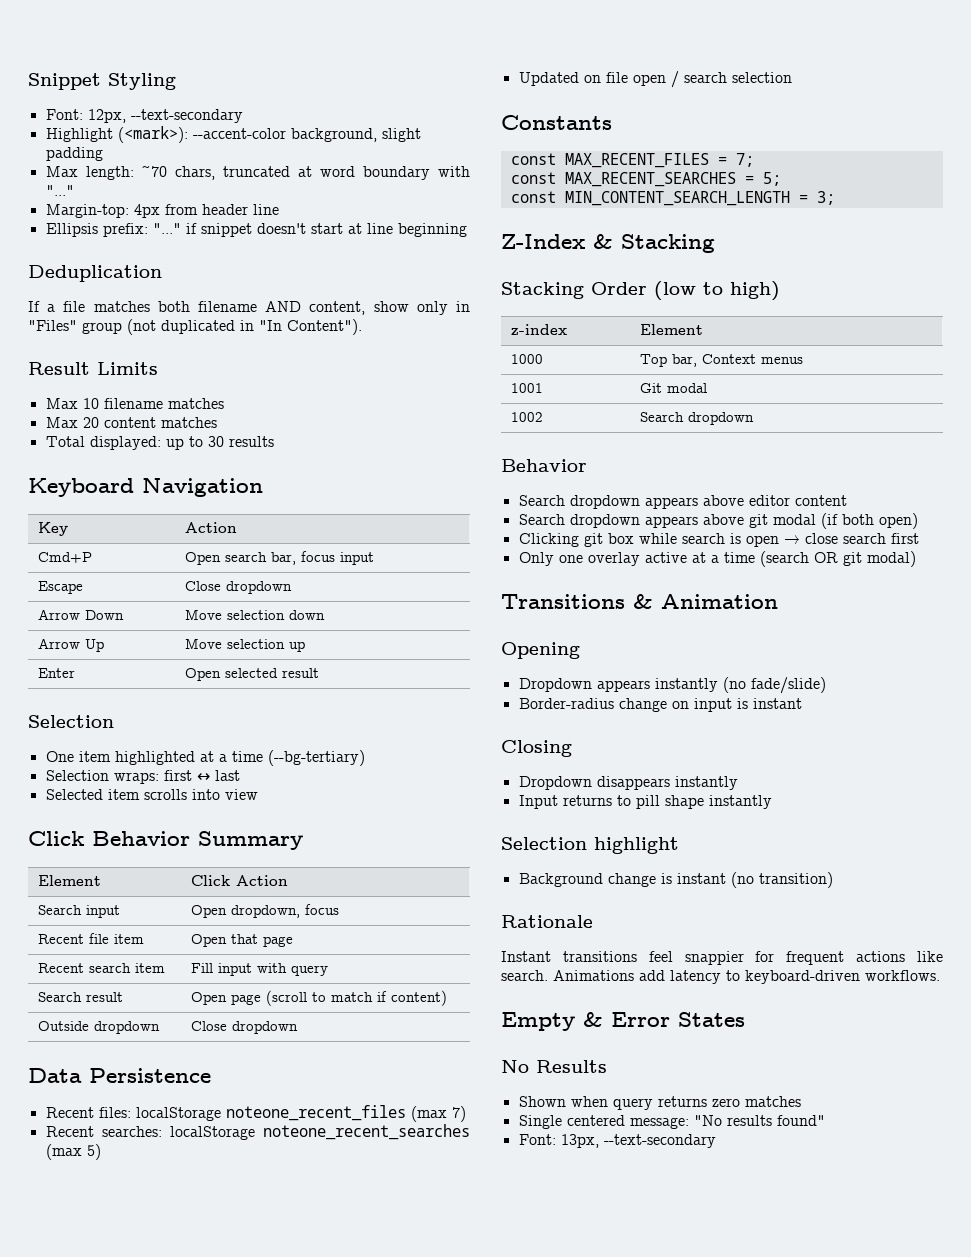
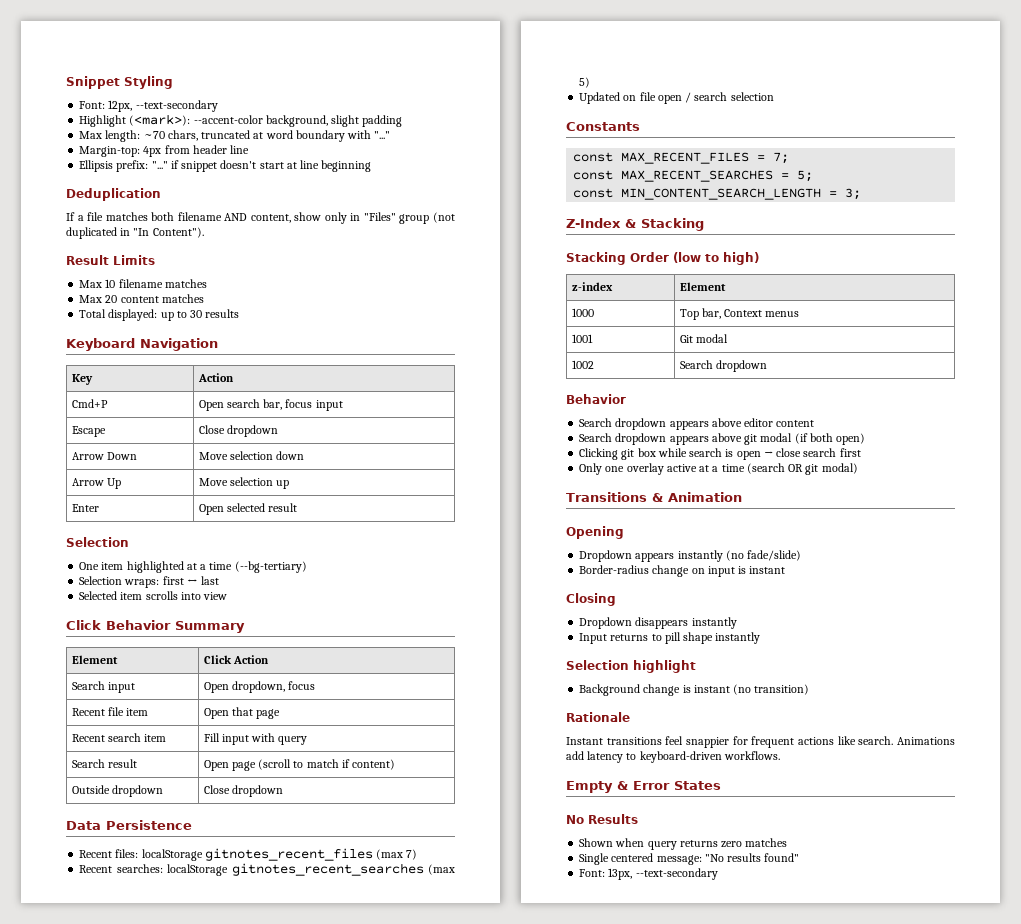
[225,1105,406,1121] noteone_recent_files -> [204,848,373,861] gitnotes_recent_files
[263,1124,470,1140] noteone_recent_searches -> [231,863,424,876] gitnotes_recent_searches

